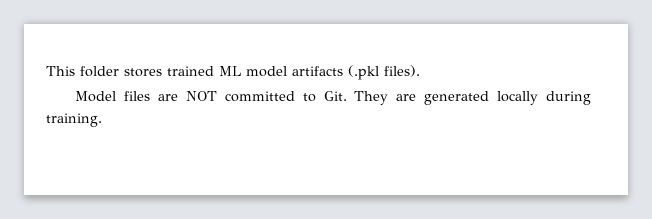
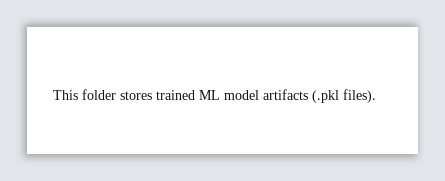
[75,91,591,105] [46,113,102,127] // Model files are NOT committed to Git. They are generated locally during training. -> (376, 96) none

